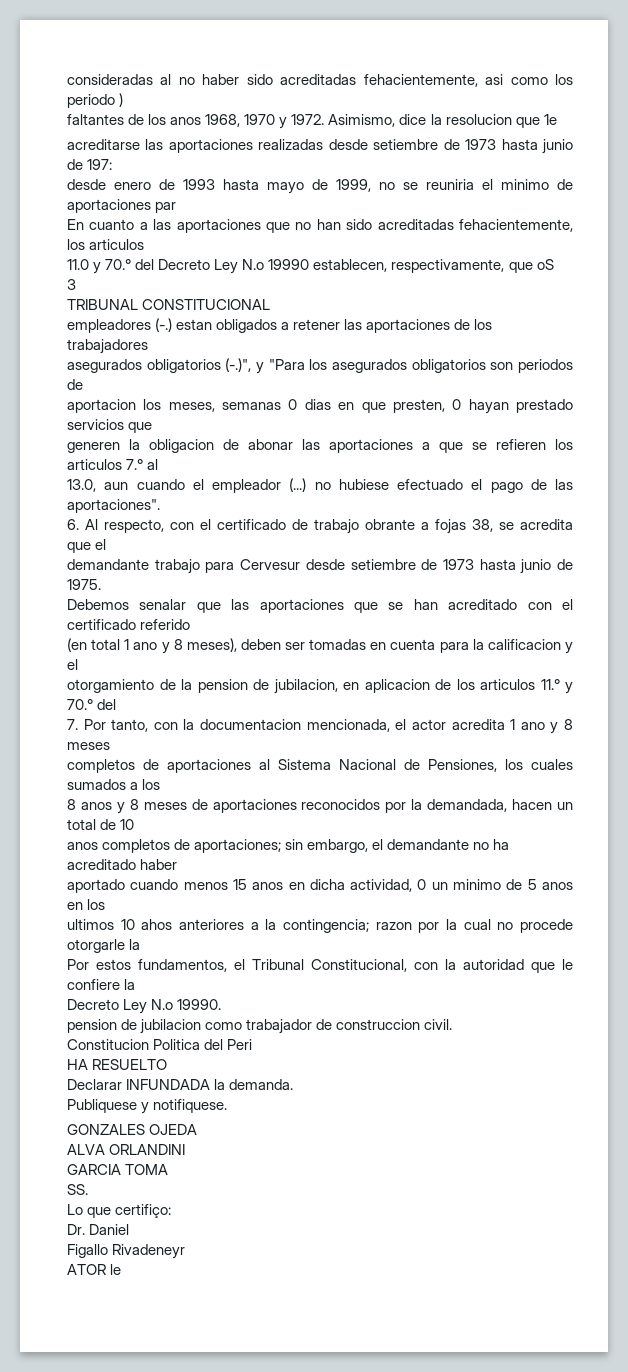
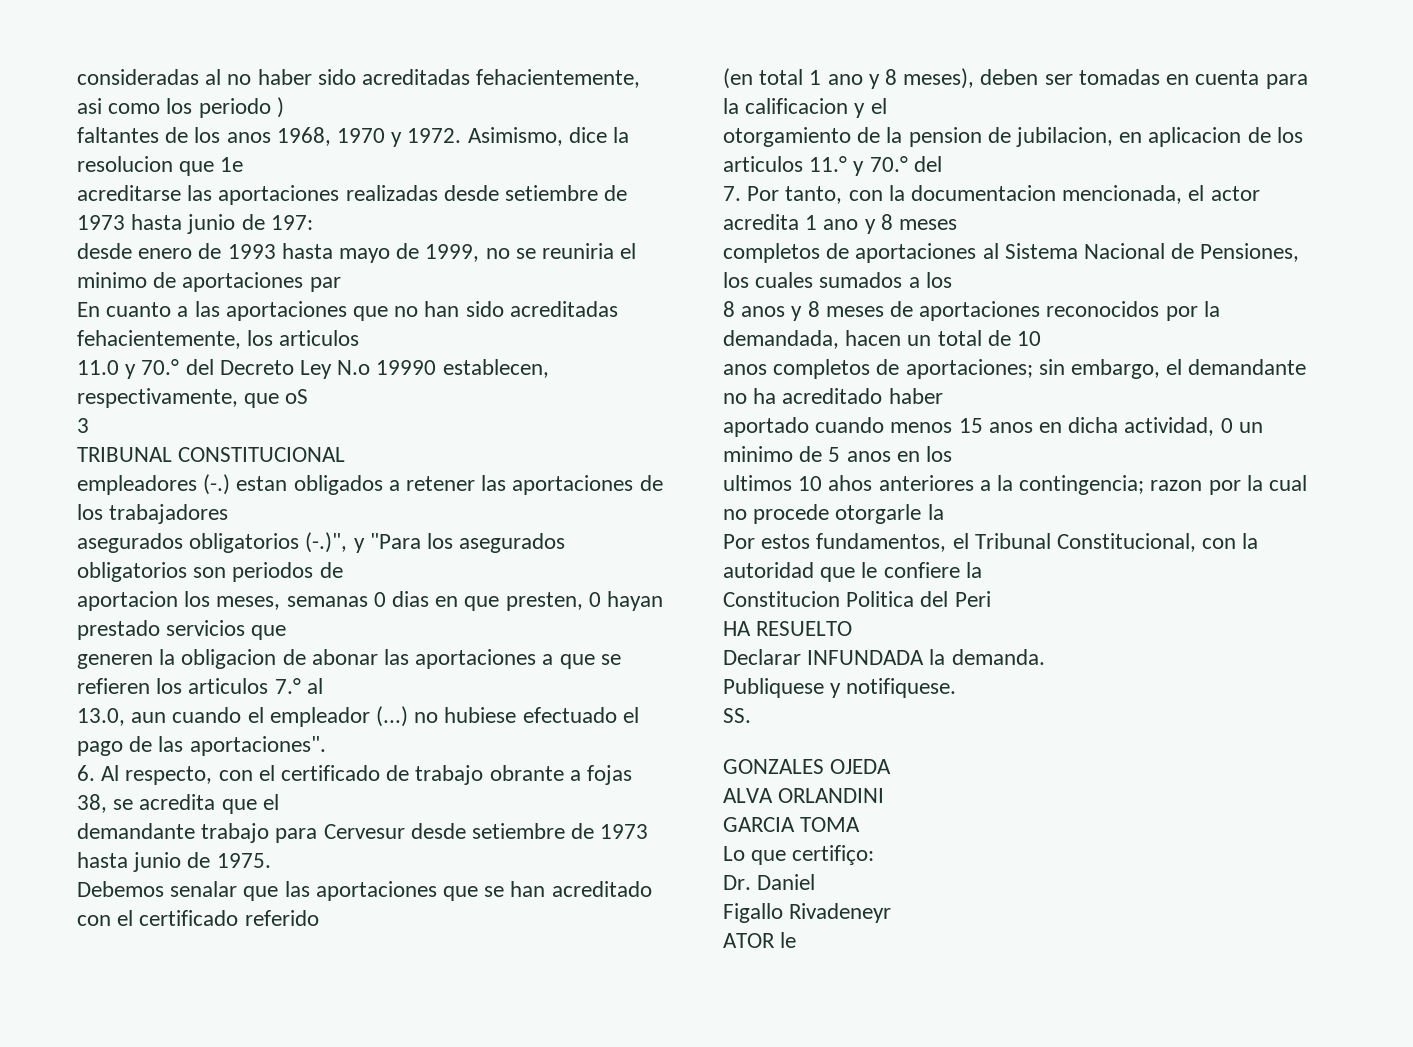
[67,999,222,1014] [67,1019,453,1034] // Decreto Ley N.o 19990. // pension de jubilacion como trabajador de construccion civil. -> (982, 570) none
(228, 1106) none -> [723,708,751,723] // SS.
[67,1184,88,1195] // SS. -> (861, 824) none

